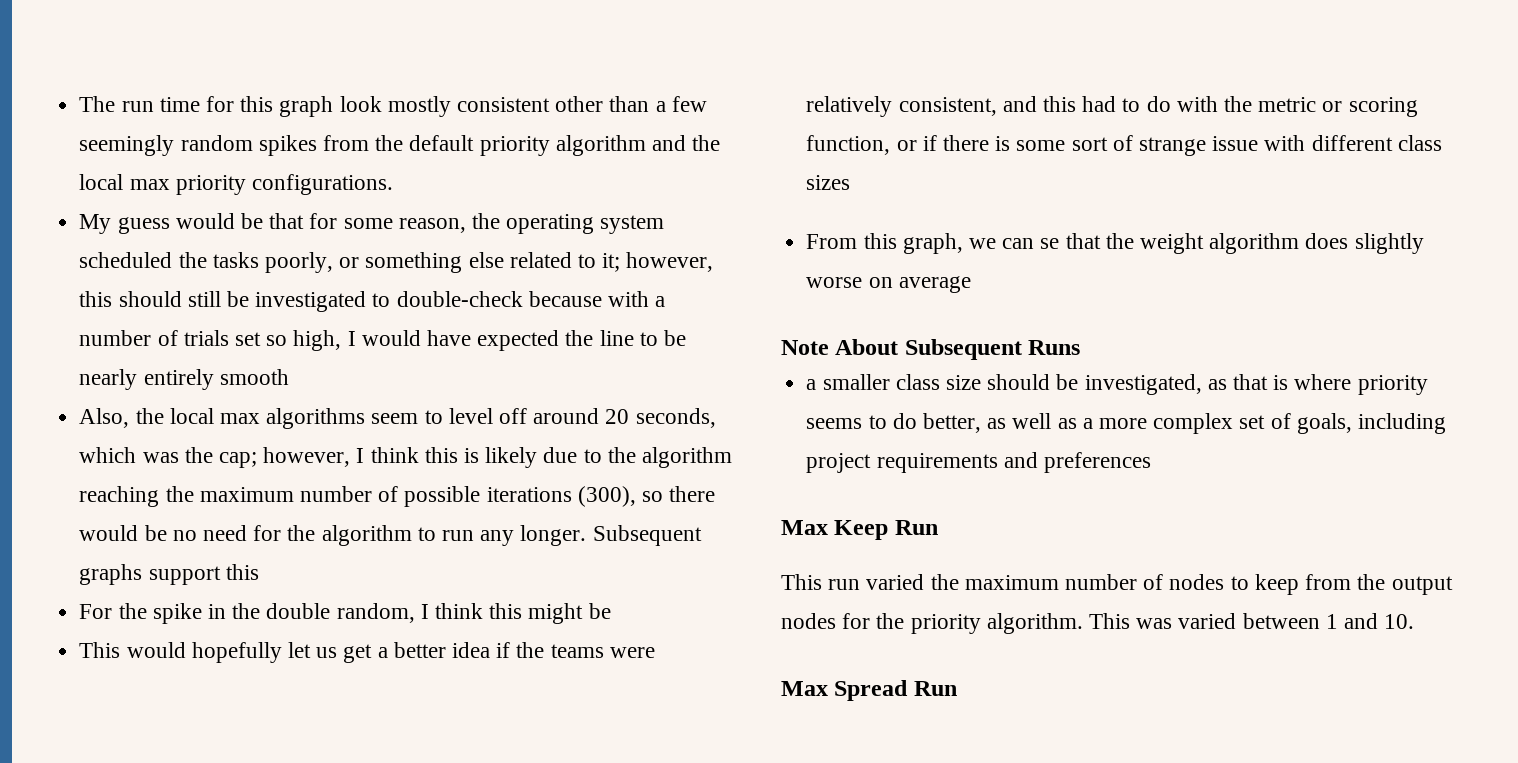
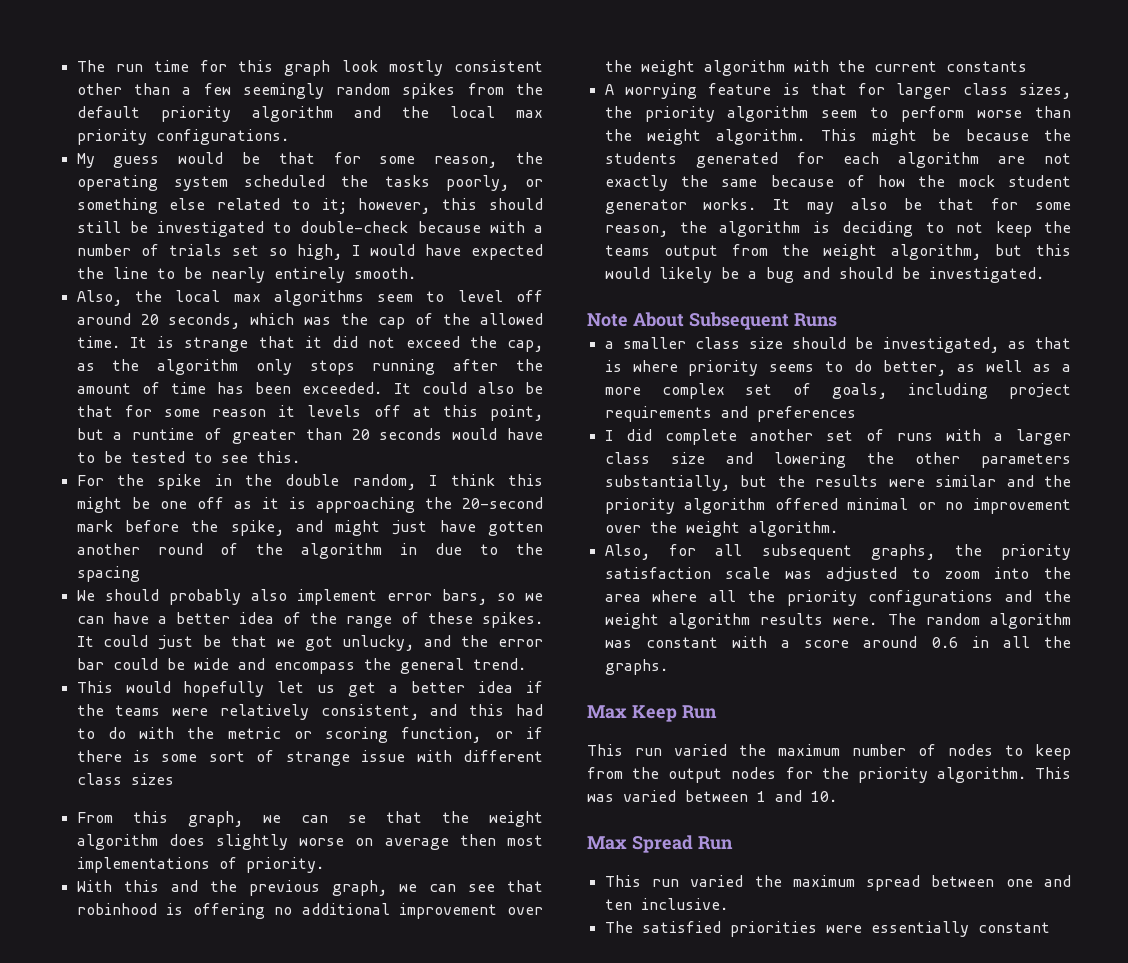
[219,369,289,385] smooth -> [353,267,416,279] smooth.
[218,447,733,468] [79,486,716,507] [79,525,702,546] [79,564,259,585] cap; however, I think this is likely due to the algorithm reaching the maximum number of possible iterations (300), so there would be no need for the algorithm to run any longer. Subsequent graphs support this -> [378,313,543,329] [76,336,543,352] [76,359,543,375] [76,382,543,394] [76,405,543,421] [76,428,543,444] [76,451,300,463] cap of the allowed time. It is strange that it did not exceed the cap, as the algorithm only stops running after the amount of time has been exceeded. It could also be that for some reason it levels off at this point, but a runtime of greater than 20 seconds would have to be tested to see this.
(611, 611) none -> [159,497,543,513] [76,520,543,536] [76,543,543,559] [76,566,140,582] [76,589,543,605] [76,612,543,628] [76,635,543,651] [76,658,526,674] one off as it is approaching the 20-second mark before the spike, and might just have gotten another round of the algorithm in due to the spacing // We should probably also implement error bars, so we can have a better idea of the range of these spikes. It could just be that we got unlucky, and the error bar could be wide and encompass the general trend.
(971, 284) none -> [459,834,543,846] [76,857,324,873] [76,880,543,896] [76,903,543,919] [604,60,1027,76] [604,83,1071,99] [604,106,1071,122] [604,129,1071,145] [604,152,1071,168] [604,175,1071,191] [604,198,1071,214] [604,221,1071,237] [604,244,1071,260] [604,267,1044,283] then most implementations of priority. // With this and the previous graph, we can see that robinhood is offering no additional improvement over the weight algorithm with the current constants // A worrying feature is that for larger class sizes, the priority algorithm seem to perform worse than the weight algorithm. This might be because the students generated for each algorithm are not exactly the same because of how the mock student generator works. It may also be that for some reason, the algorithm is deciding to not keep the teams output from the weight algorithm, but this would likely be a bug and should be investigated.
(1151, 462) none -> [604,429,1071,445] [604,452,1071,468] [604,475,1071,491] [604,498,1071,514] [604,521,838,537] [604,544,1071,560] [604,567,1071,582] [604,590,1071,606] [604,613,1071,629] [604,636,1071,648] [604,659,668,675] // I did complete another set of runs with a larger class size and lowering the other parameters substantially, but the results were similar and the priority algorithm offered minimal or no improvement over the weight algorithm. // Also, for all subsequent graphs, the priority satisfaction scale was adjusted to zoom into the area where all the priority configurations and the weight algorithm results were. The random algorithm was constant with a score around 0.6 in all the graphs.
(957, 688) none -> [604,875,1071,891] [604,898,728,910] [604,921,1050,937] // This run varied the maximum spread between one and ten inclusive. // The satisfied priorities were essentially constant

